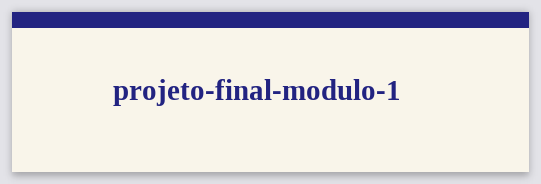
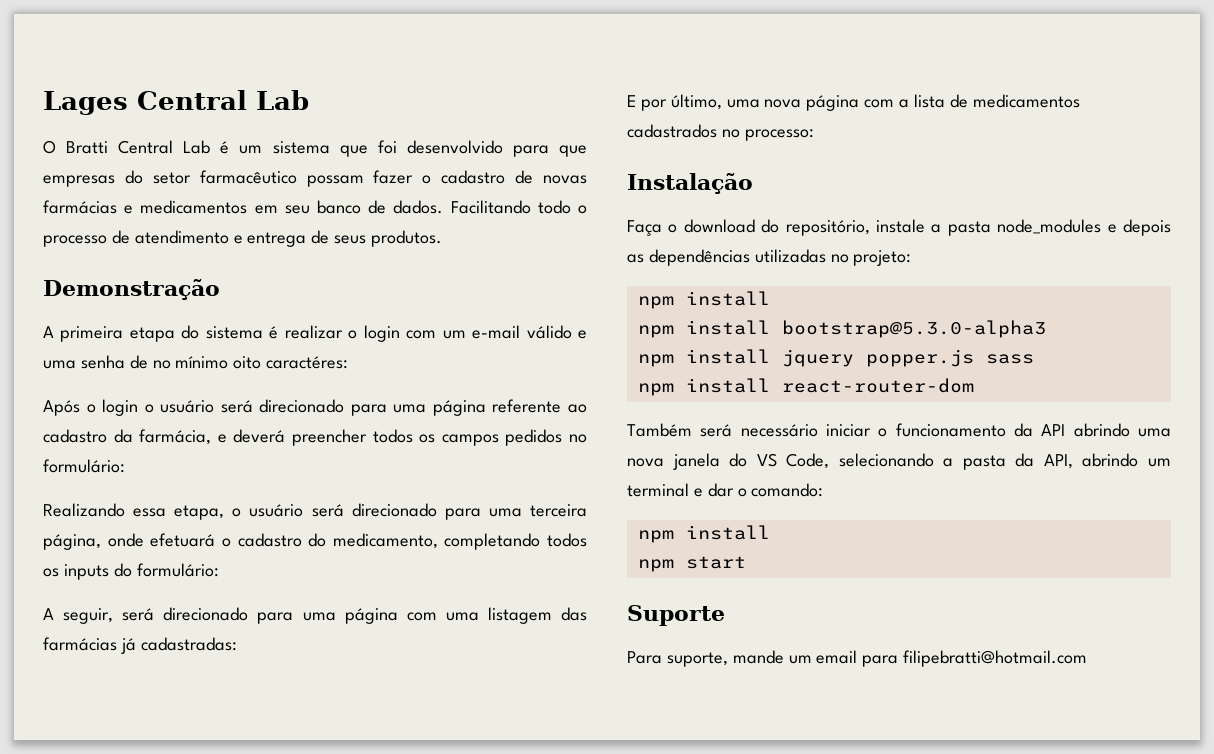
[113,79,401,106] projeto-final-modulo-1 -> [43,90,309,115] [43,140,588,157] [43,170,588,187] [43,200,587,214] [43,230,443,247] [43,279,220,300] [43,325,587,342] [43,355,349,369] [43,399,587,416] [43,429,588,446] [43,459,125,473] [43,503,587,520] [43,533,587,550] [43,563,219,580] [43,607,588,624] [43,637,237,654] [627,94,1080,111] [627,124,814,141] [627,173,753,194] [627,219,1171,236] [627,249,912,266] [637,291,770,309] [637,320,1046,338] [637,349,1034,367] [637,378,974,396] [627,423,1171,437] [627,453,1171,470] [627,483,824,497] [637,525,770,543] [637,556,746,572] [627,605,725,626] [627,650,1088,667] Lages Central Lab // O Bratti Central Lab é um sistema que foi desenvolvido para que empresas do setor farmacêutico possam fazer o cadastro de novas farmácias e medicamentos em seu banco de dados. Facilitando todo o processo de atendimento e entrega de seus produtos. // Demonstração // A primeira etapa do sistema é realizar o login com um e-mail válido e uma senha de no mínimo oito caractéres: // Após o login o usuário será direcionado para uma página referente ao cadastro da farmácia, e deverá preencher todos os campos pedidos no formulário: // Realizando essa etapa, o usuário será direcionado para uma terceira página, onde efetuará o cadastro do medicamento, completando todos os inputs do formulário: // A seguir, será direcionado para uma página com uma listagem das farmácias já cadastradas: // E por último, uma nova página com a lista de medicamentos cadastrados no processo: // Instalação // Faça o download do repositório, instale a pasta node_modules e depois as dependências utilizadas no projeto: // npm install // npm install bootstrap@5.3.0-alpha3 // npm install jquery popper.js sass // npm install react-router-dom // Também será necessário iniciar o funcionamento da API abrindo uma nova janela do VS Code, selecionando a pasta da API, abrindo um terminal e dar o comando: // npm install // npm start // Suporte // Para suporte, mande um email para filipebratti@hotmail.com

